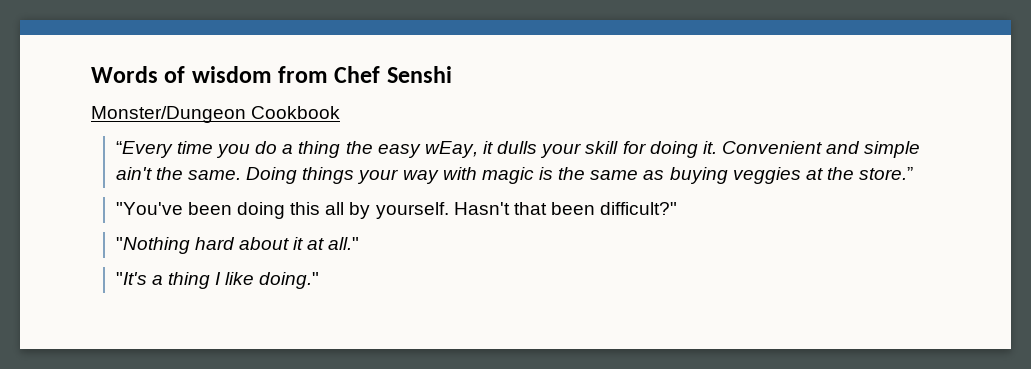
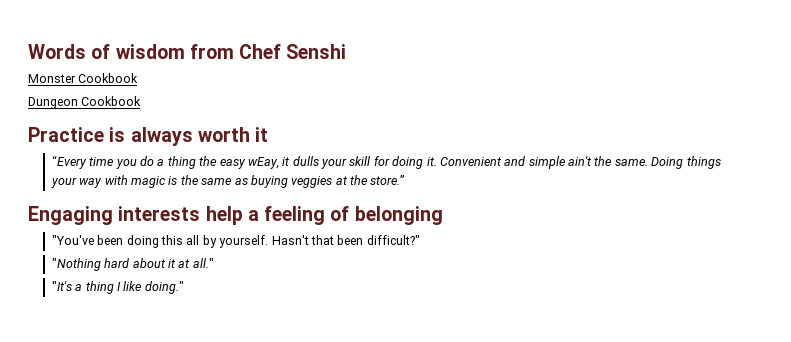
[91,106,341,123] Monster/Dungeon Cookbook -> [28,73,139,83] [28,96,142,109] [28,127,269,146] Monster Cookbook // Dungeon Cookbook // Practice is always worth it
(914, 173) none -> [28,206,443,225] // Engaging interests help a feeling of belonging

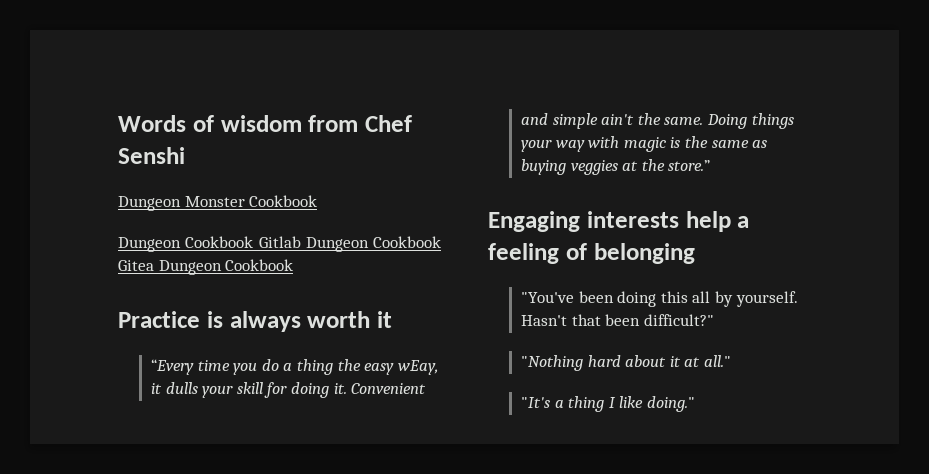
(347, 51) none -> [118,196,181,211] Dungeon
(142, 101) none -> [258,236,441,252] [118,259,294,275] Gitlab Dungeon Cookbook Gitea Dungeon Cookbook

